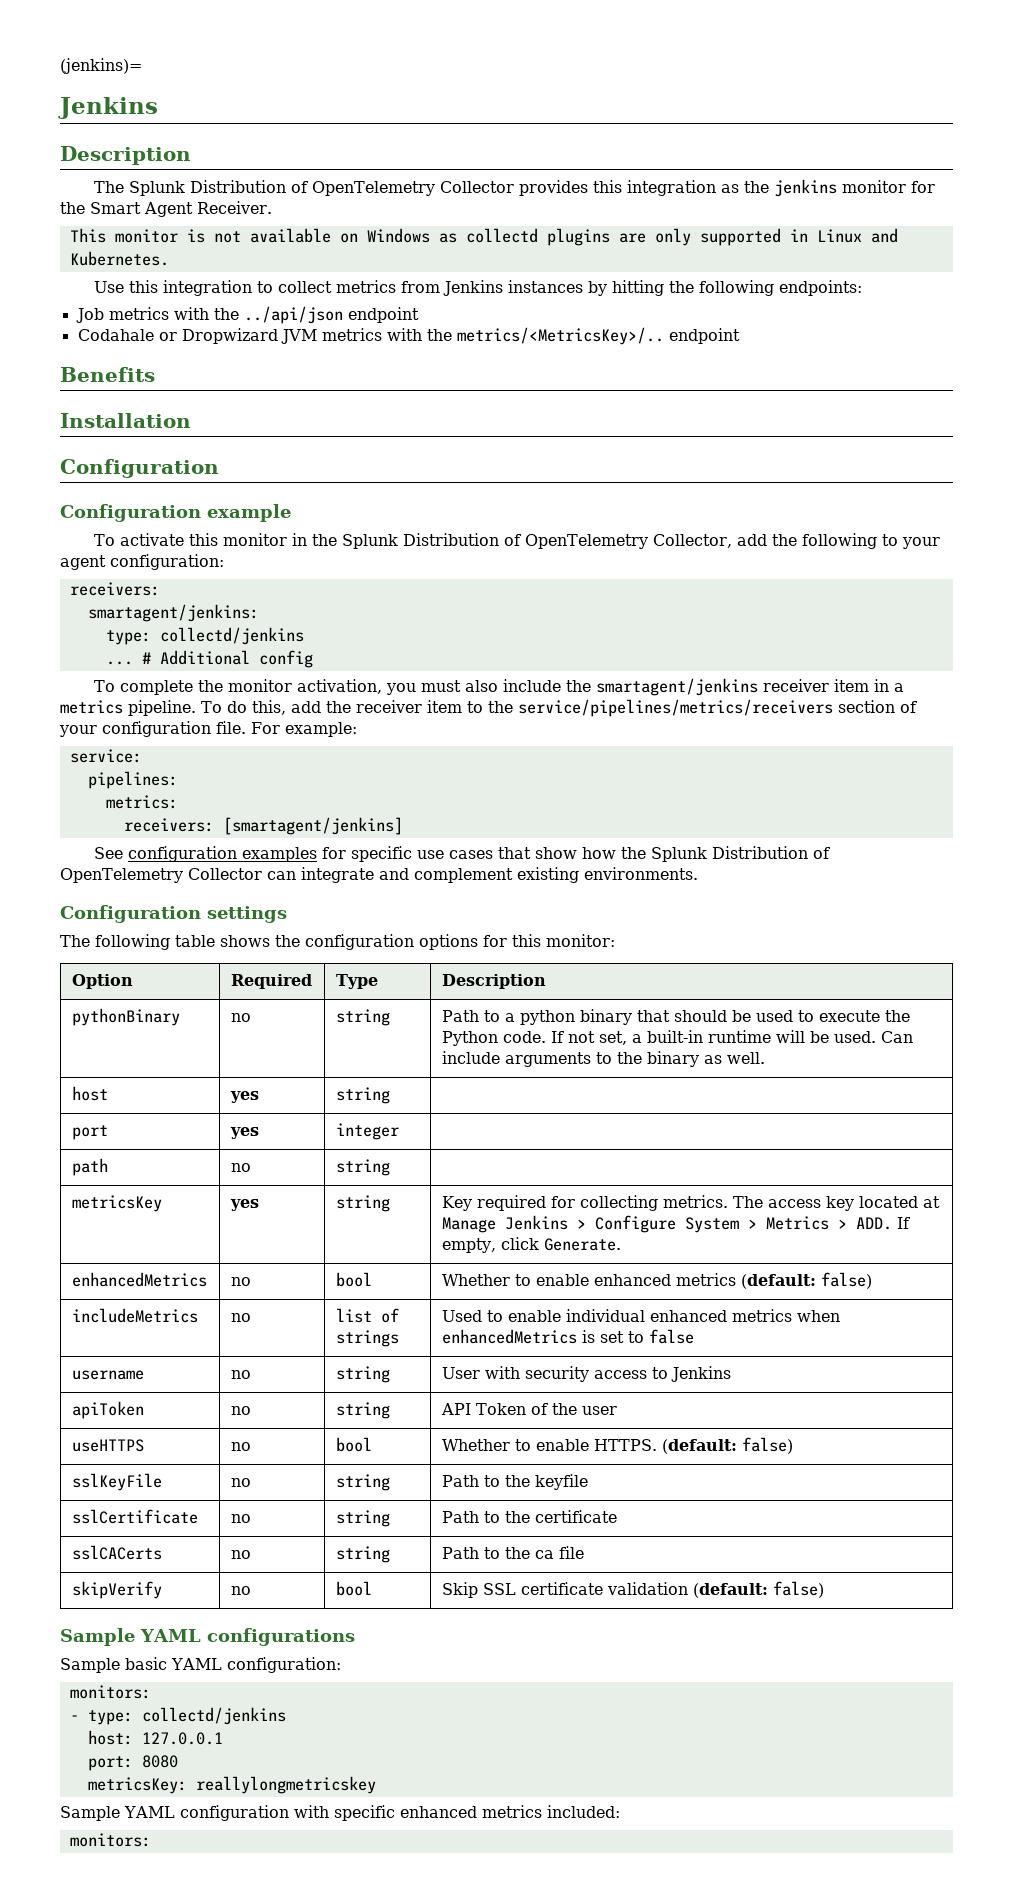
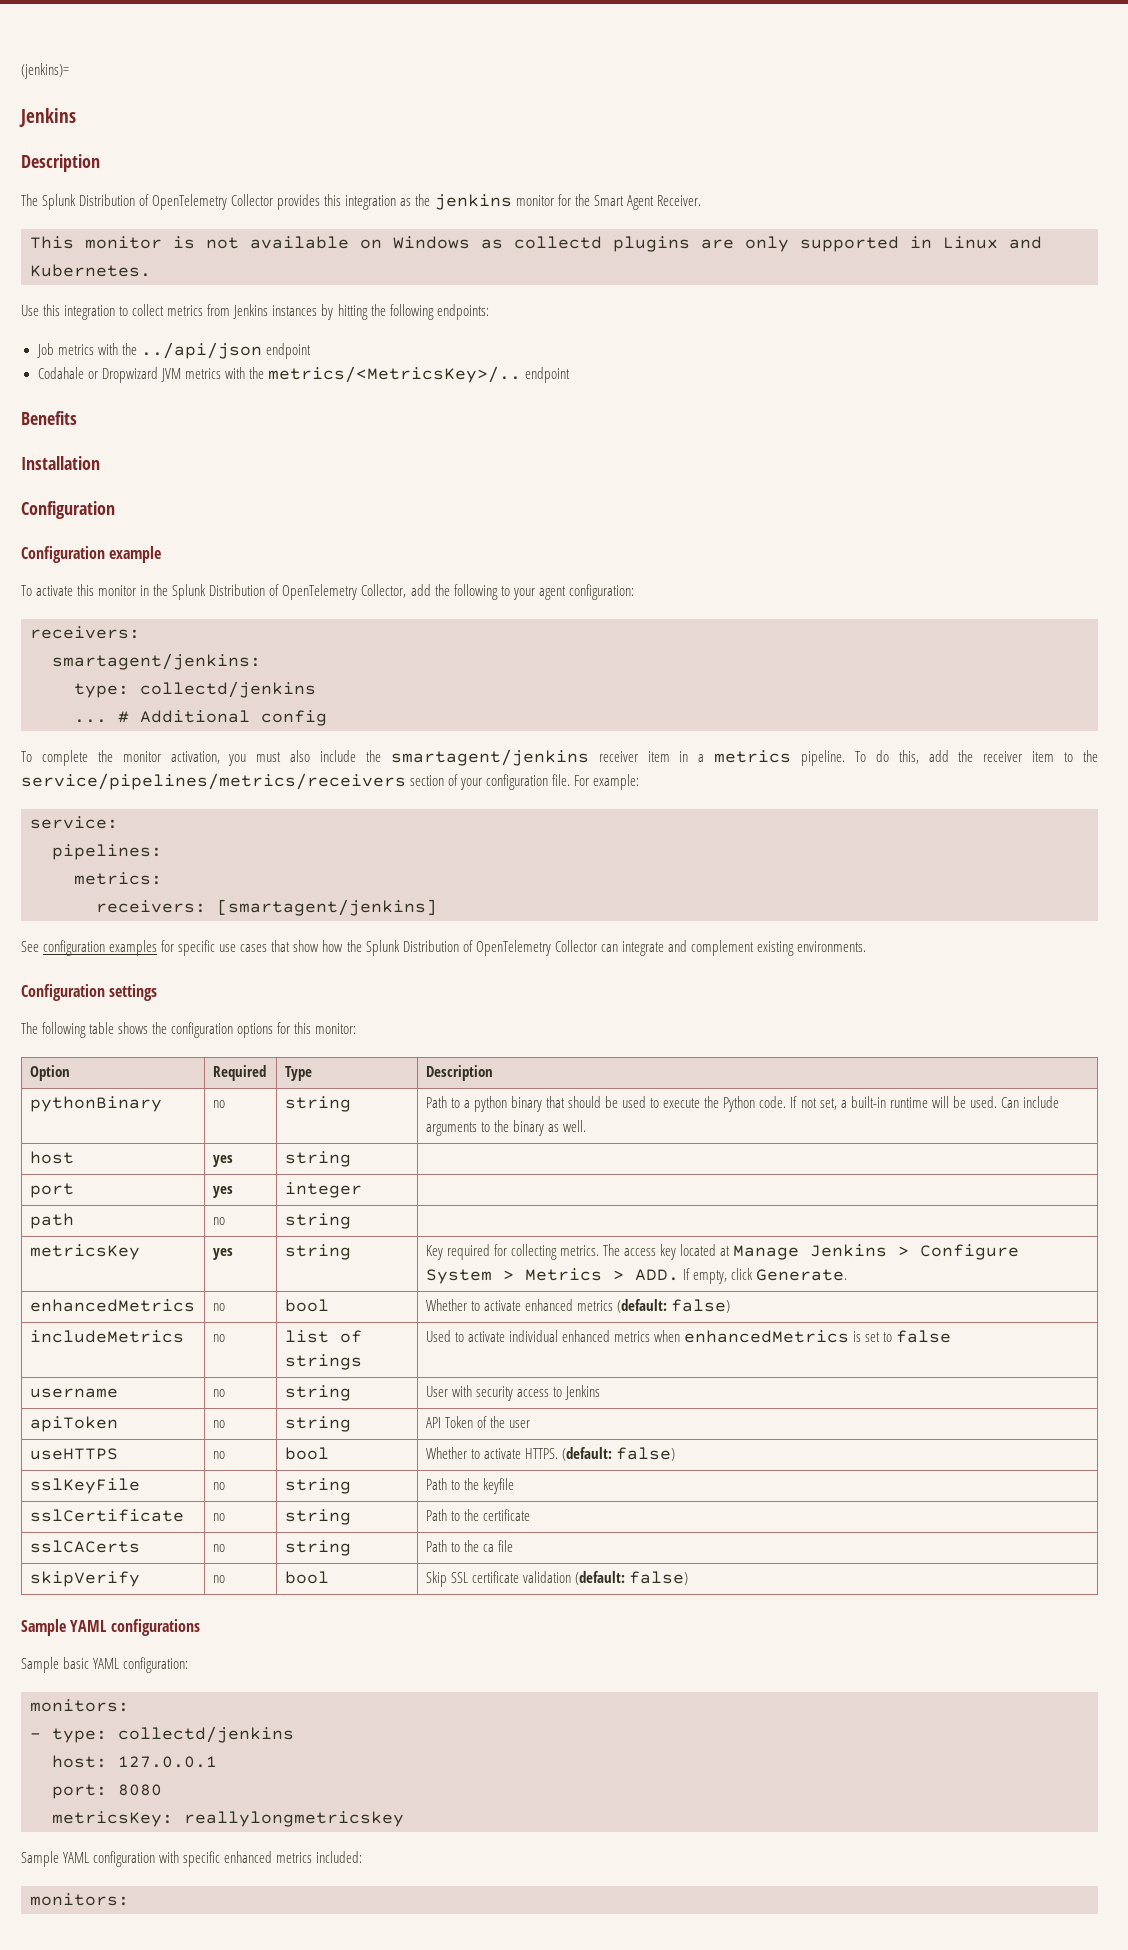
[535,1274,589,1286] enable -> [483,1300,521,1311] activate
[507,1310,561,1322] enable -> [467,1331,505,1342] activate
[535,1439,589,1451] enable -> [483,1448,521,1459] activate

